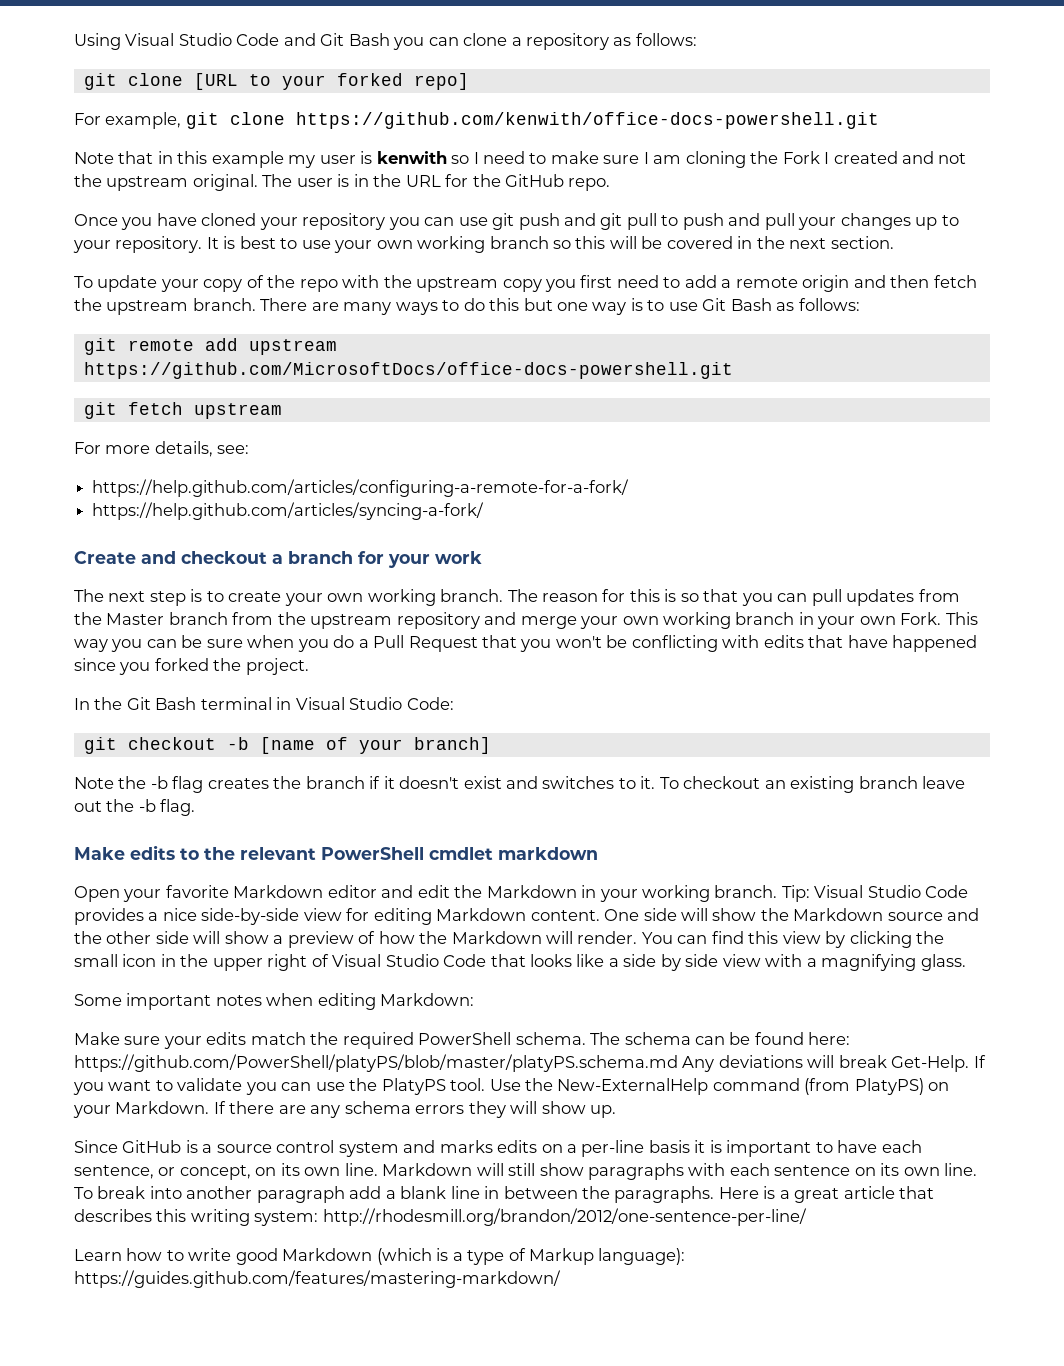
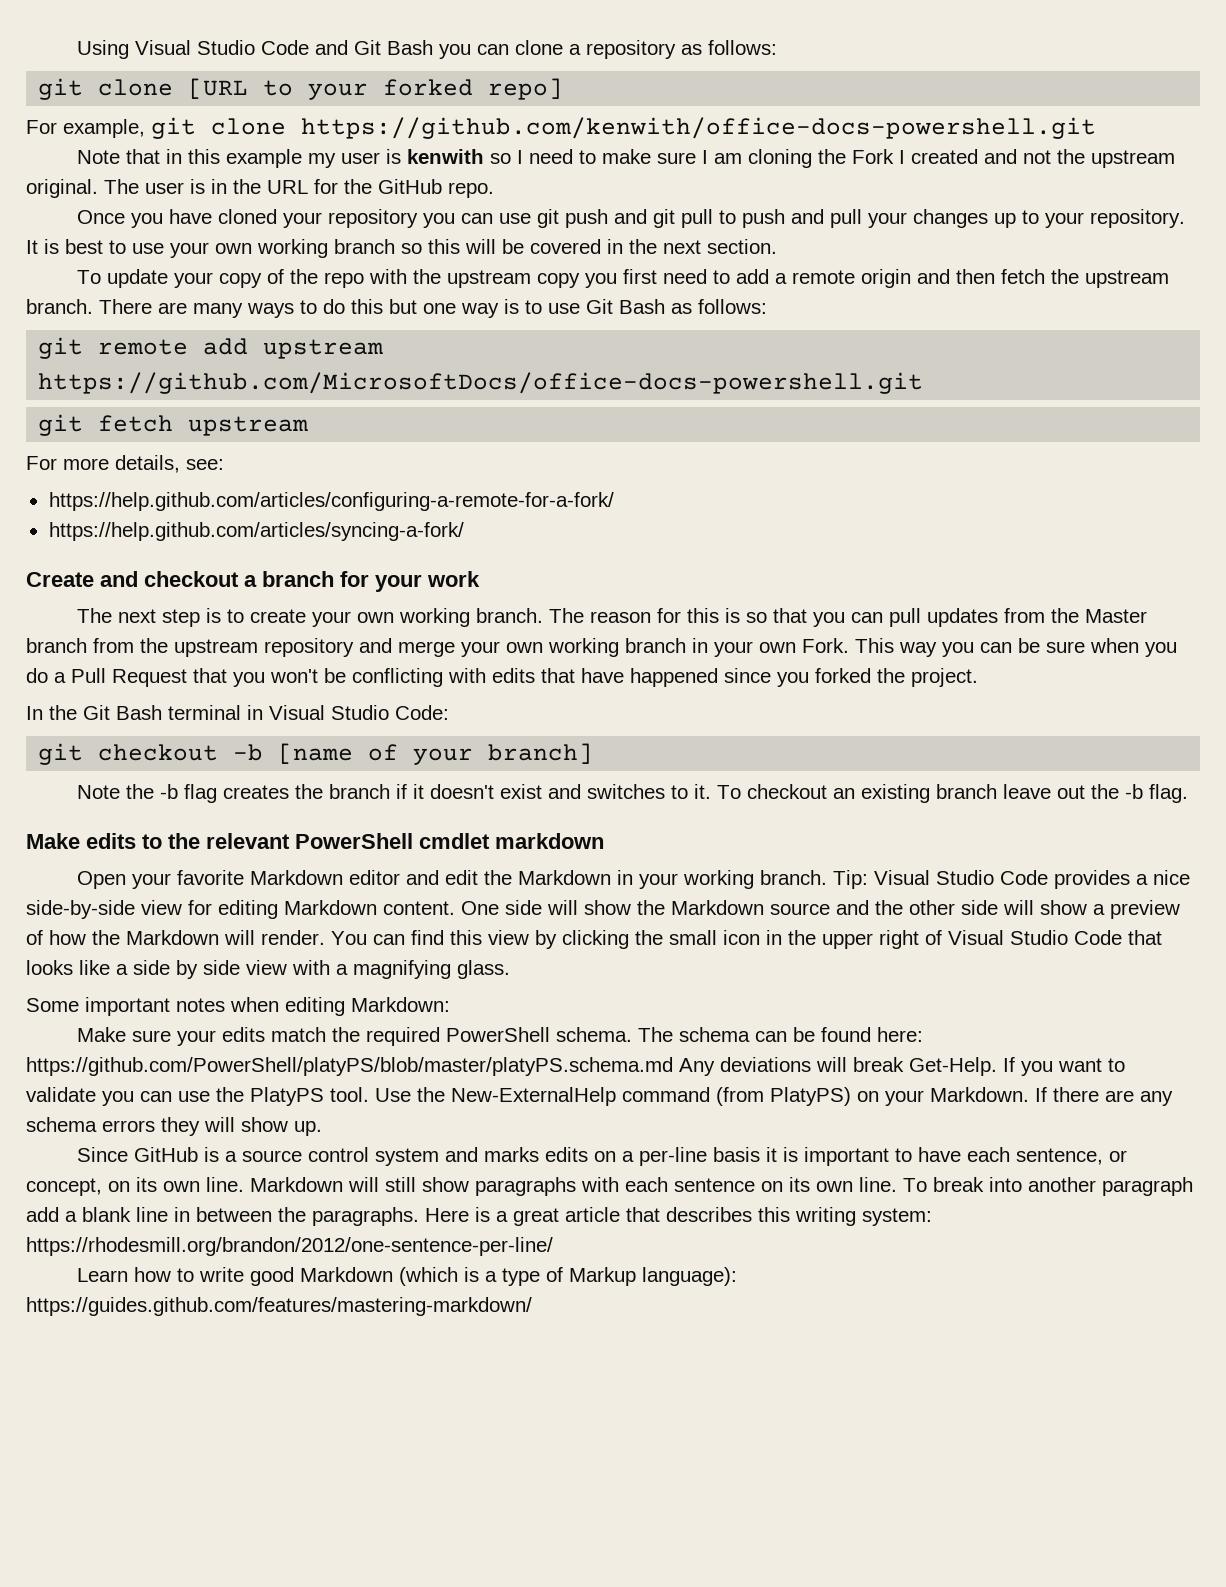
[322,1208,807,1226] http://rhodesmill.org/brandon/2012/one-sentence-per-line/ -> [26,1237,553,1256] https://rhodesmill.org/brandon/2012/one-sentence-per-line/

